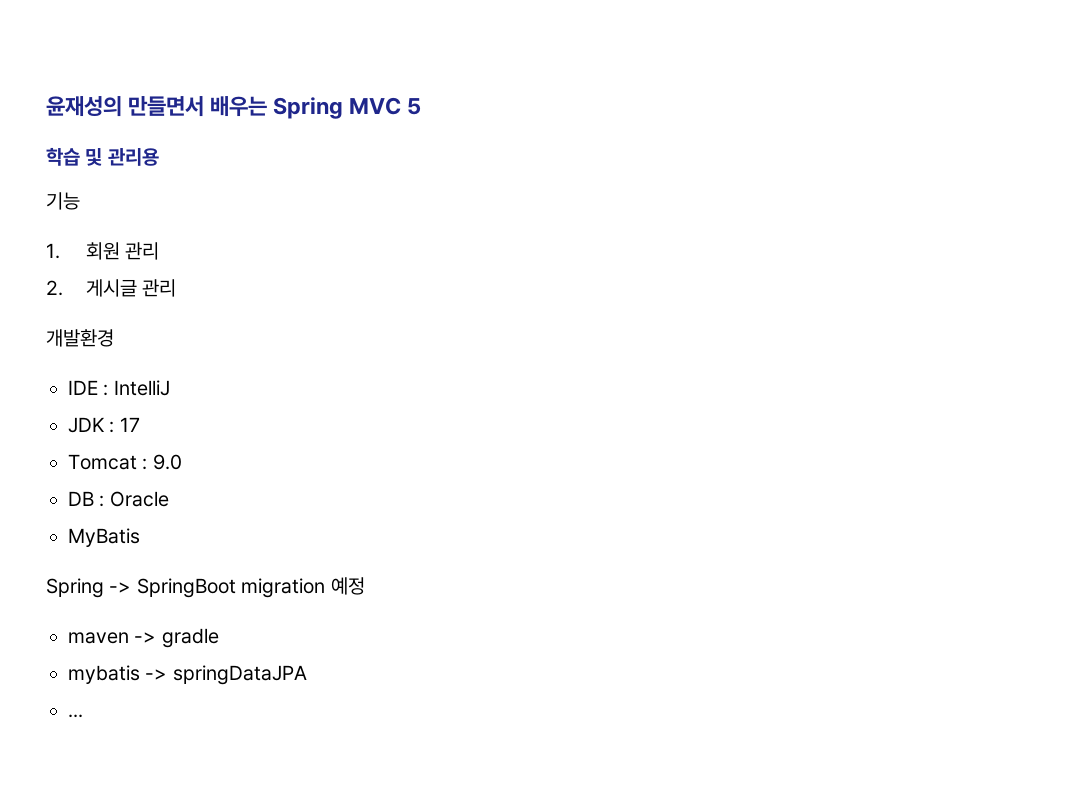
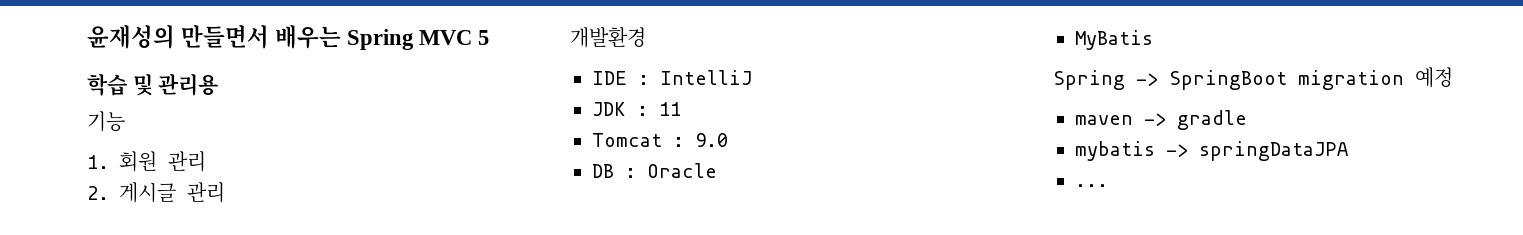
[119,417,140,432] 17 -> [659,102,681,116] 11

